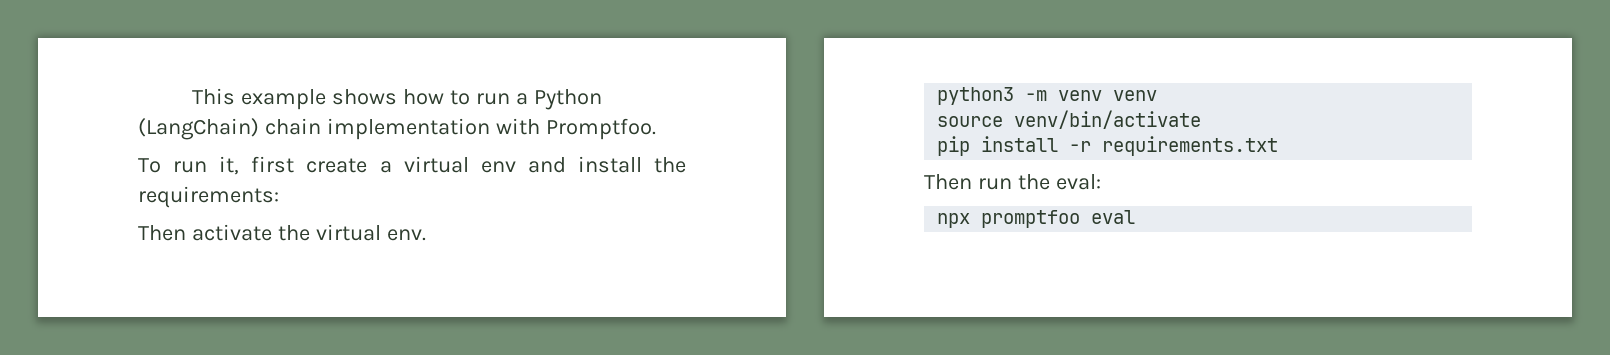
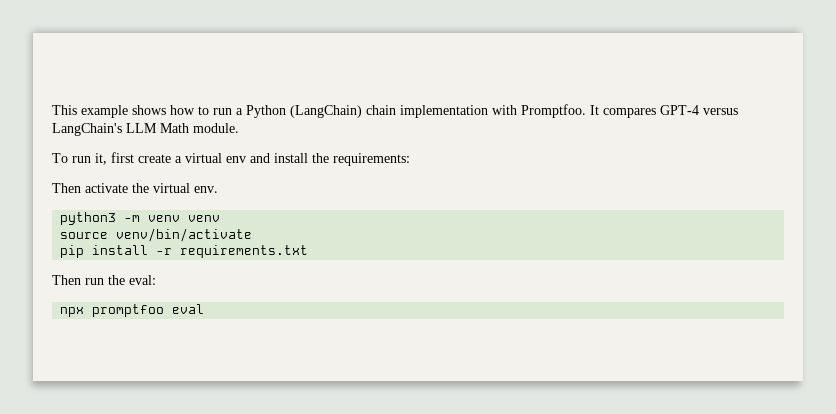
(656, 129) none -> [590,105,738,118] [52,123,239,136] It compares GPT-4 versus LangChain's LLM Math module.

